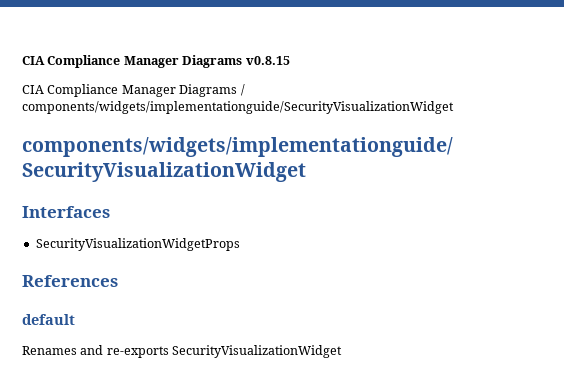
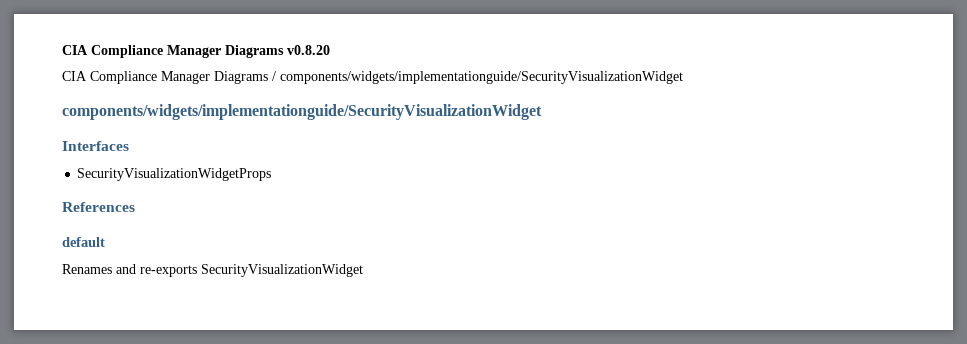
[22,55,290,68] CIA Compliance Manager Diagrams v0.8.15 -> [62,45,330,58] CIA Compliance Manager Diagrams v0.8.20

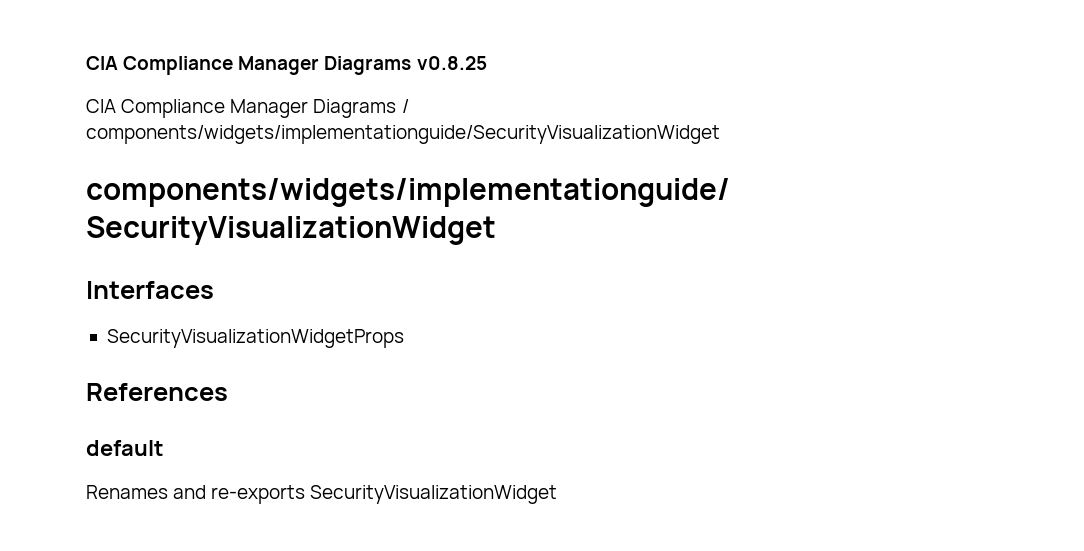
[62,45,330,58] CIA Compliance Manager Diagrams v0.8.20 -> [86,56,487,75] CIA Compliance Manager Diagrams v0.8.25

